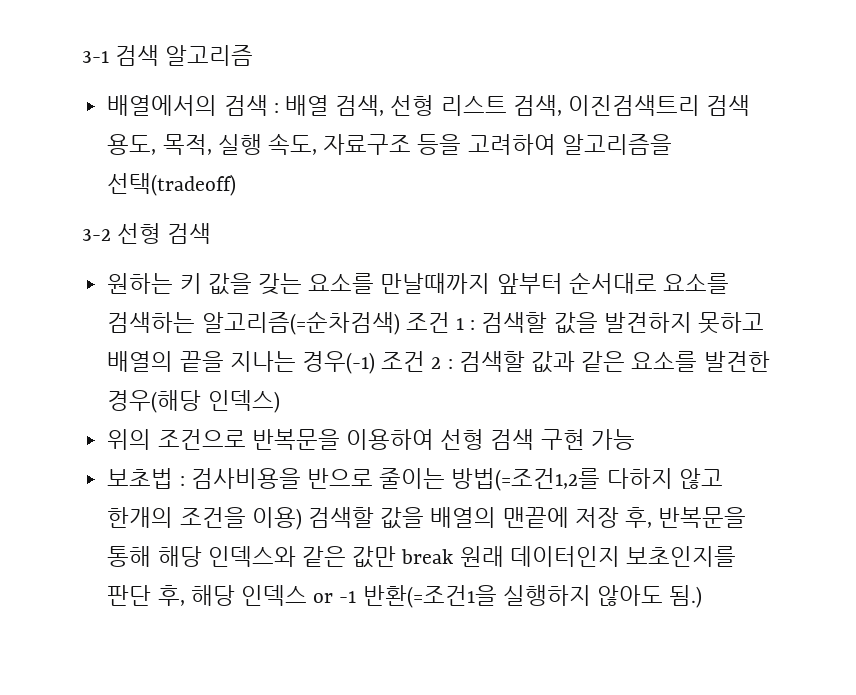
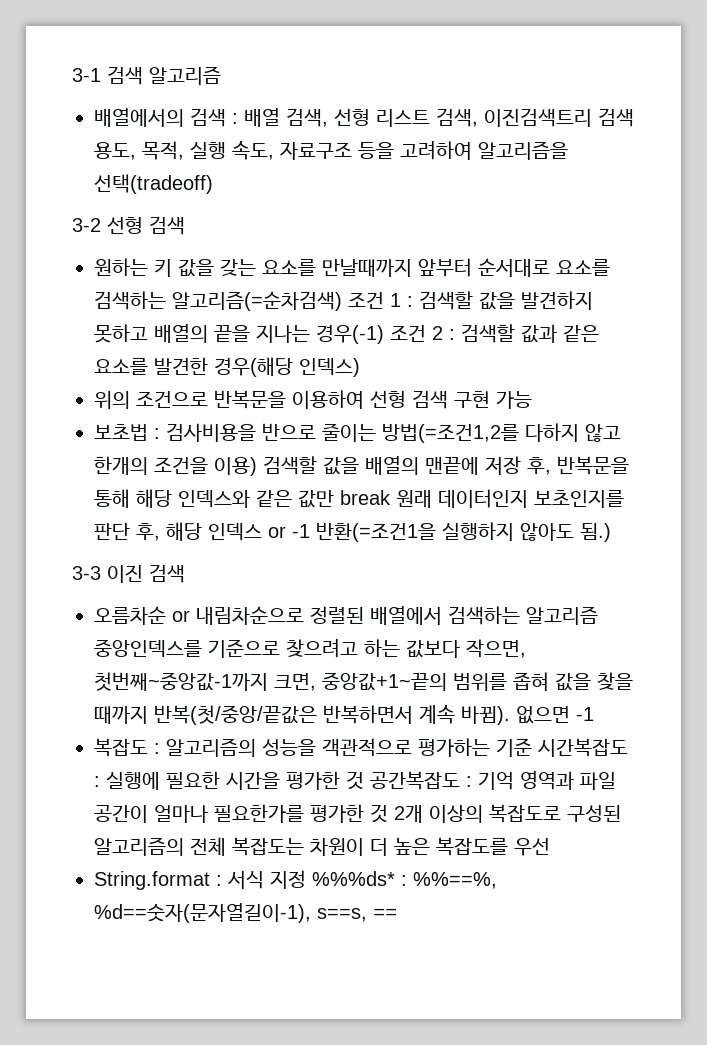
(703, 596) none -> [72,564,185,583] [94,606,598,625] [94,638,526,658] [94,672,633,691] [94,704,594,725] [94,738,628,757] [94,770,616,791] [94,804,621,823] [94,837,550,856] [94,870,497,890] [94,903,397,923] // 3-3 이진 검색 // 오름차순 or 내림차순으로 정렬된 배열에서 검색하는 알고리즘 중앙인덱스를 기준으로 찾으려고 하는 값보다 작으면, 첫번째~중앙값-1까지 크면, 중앙값+1~끝의 범위를 좁혀 값을 찾을 때까지 반복(첫/중앙/끝값은 반복하면서 계속 바뀜). 없으면 -1 // 복잡도 : 알고리즘의 성능을 객관적으로 평가하는 기준 시간복잡도 : 실행에 필요한 시간을 평가한 것 공간복잡도 : 기억 영역과 파일 공간이 얼마나 필요한가를 평가한 것 2개 이상의 복잡도로 구성된 알고리즘의 전체 복잡도는 차원이 더 높은 복잡도를 우선 // String.format : 서식 지정 %%%ds* : %%==%, %d==숫자(문자열길이-1), s==s, ==

